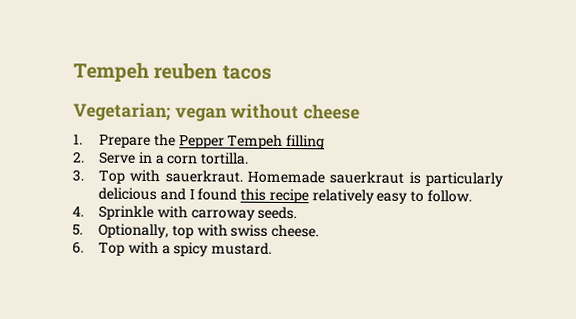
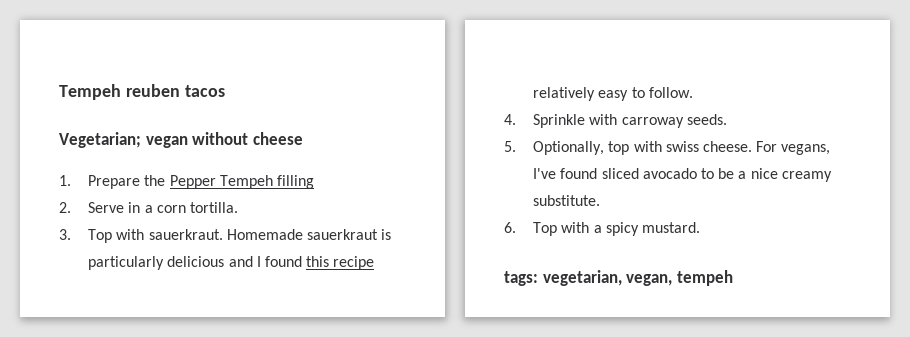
(320, 231) none -> [756,141,831,155] [533,168,832,182] [533,195,601,206] For vegans, I've found sliced avocado to be a nice creamy substitute.
(273, 248) none -> [504,270,733,286] // tags: vegetarian, vegan, tempeh

